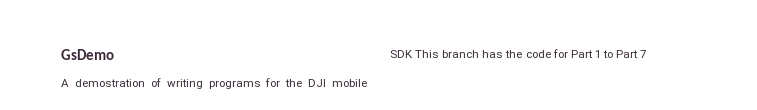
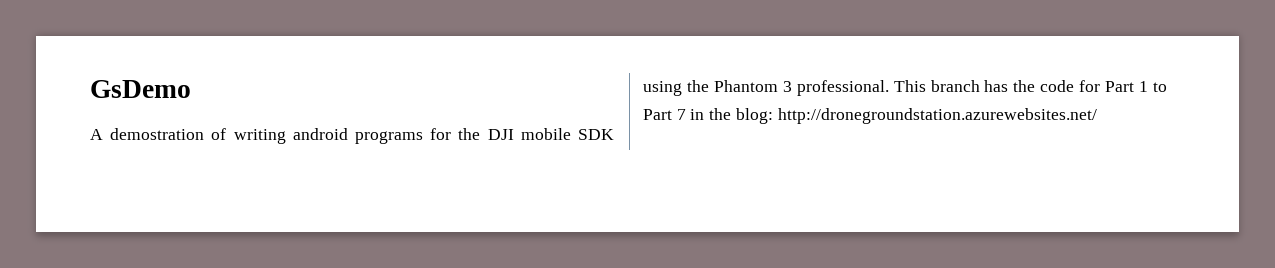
(203, 84) none -> [292,128,348,140] android
(413, 54) none -> [643,80,889,96] using the Phantom 3 professional.
(647, 54) none -> [690,108,1097,124] in the blog: http://dronegroundstation.azurewebsites.net/

